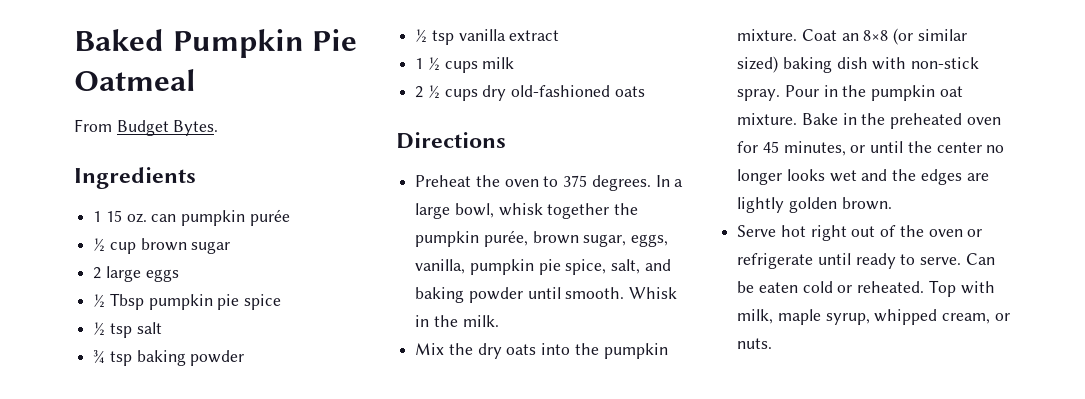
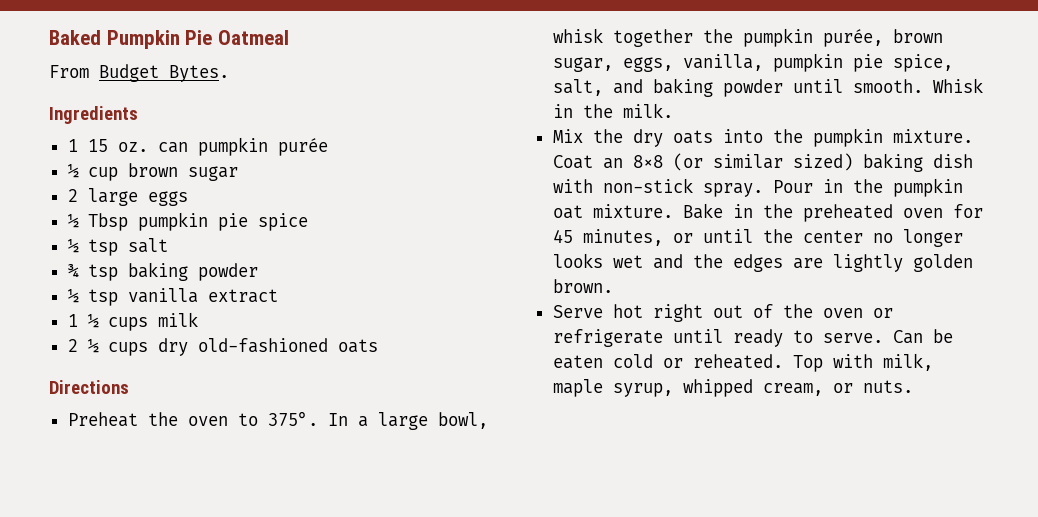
[563,175,651,191] 375 degrees. -> [267,411,318,426] 375°.

